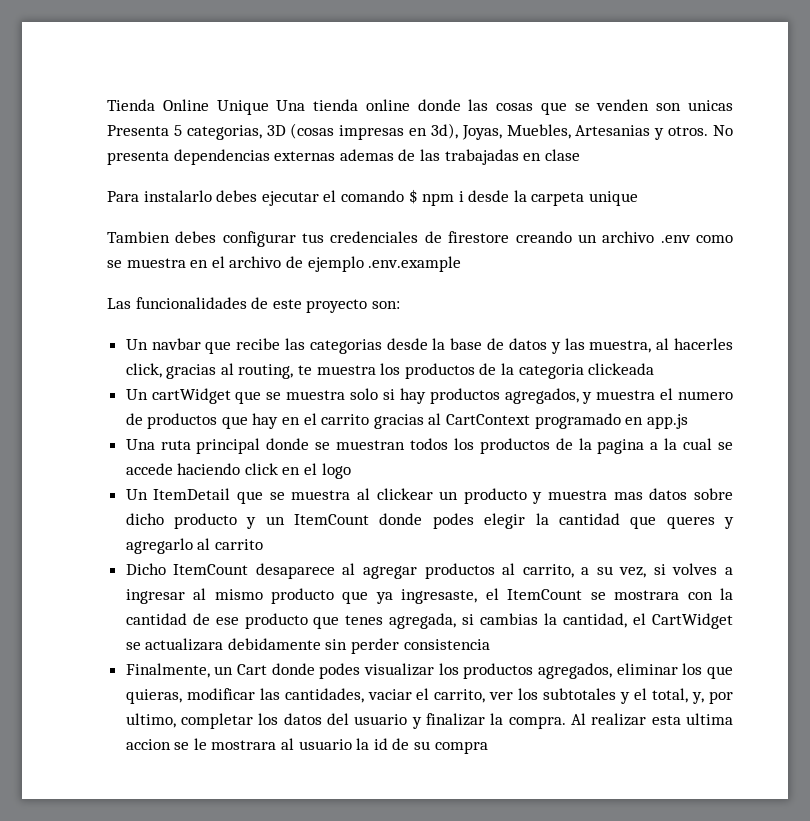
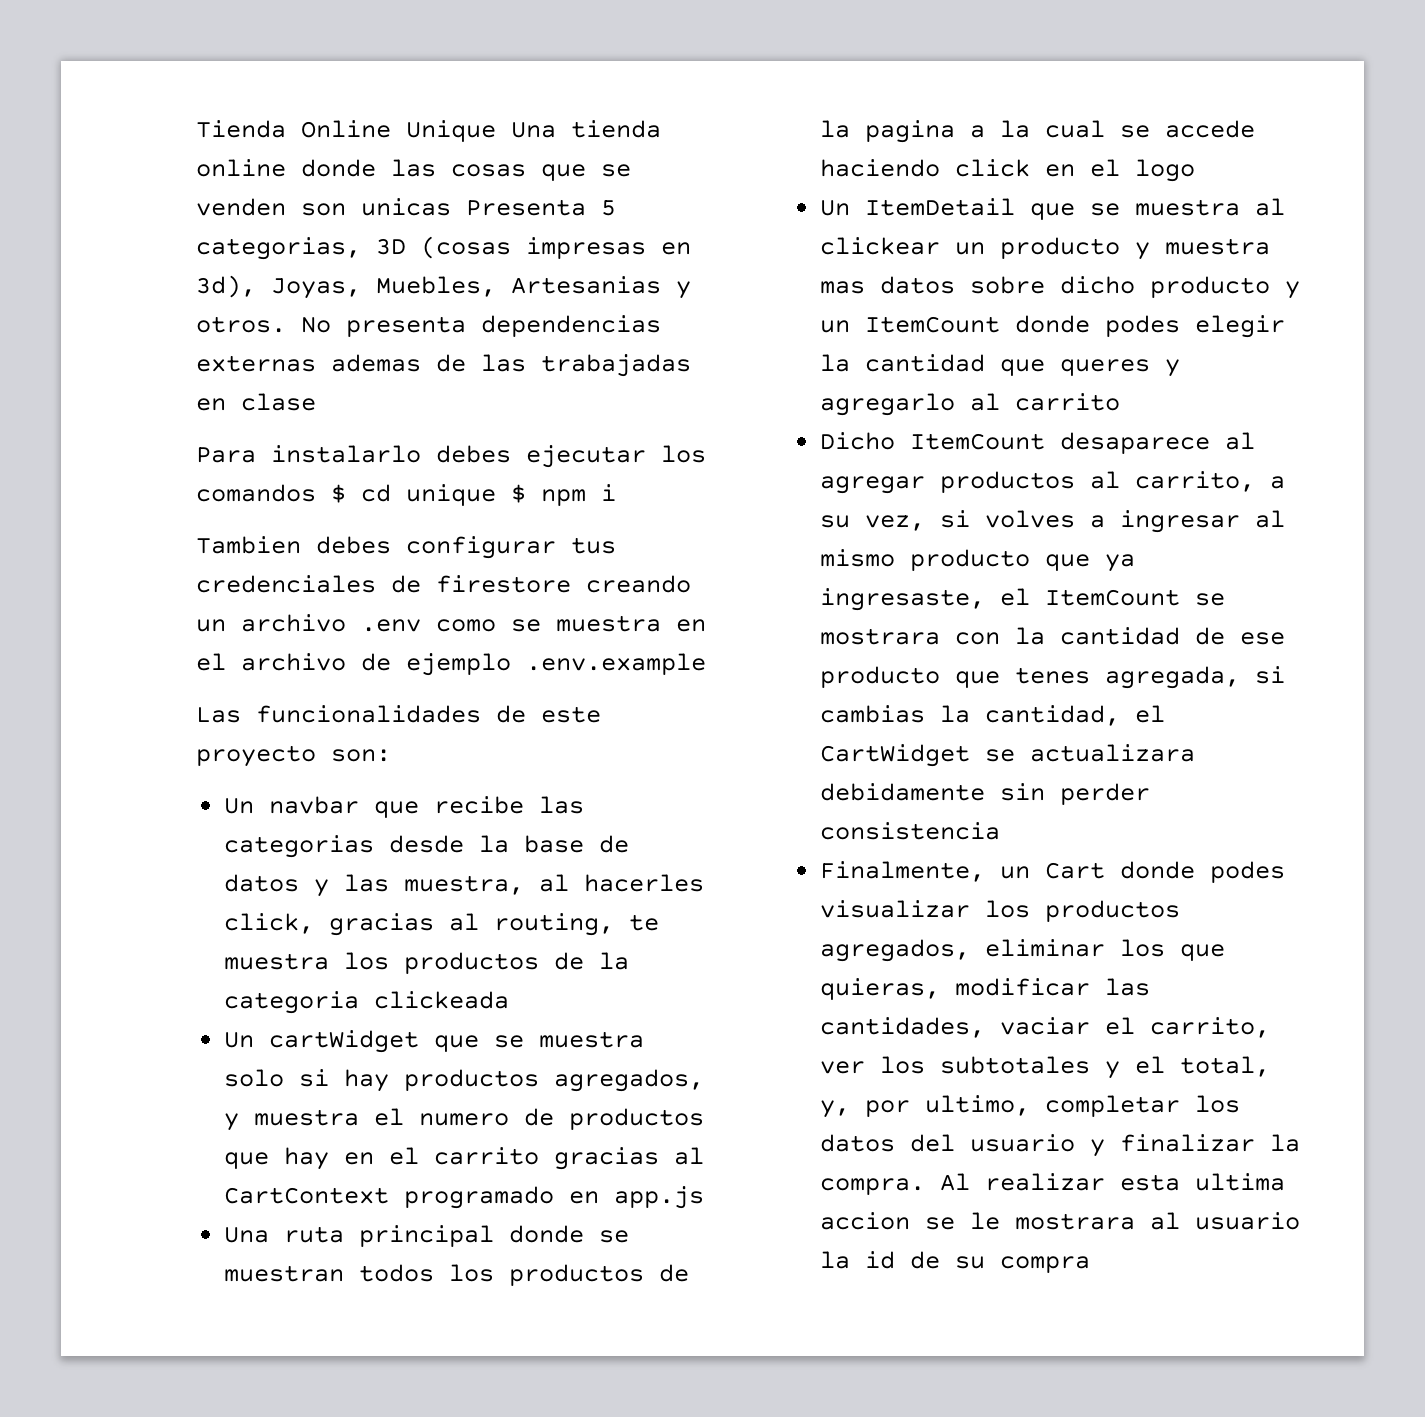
[323,190,404,202] el comando -> [661,445,706,463] [196,484,496,506] los comandos $ cd unique
[468,190,639,206] desde la carpeta unique -> (616, 492) none

